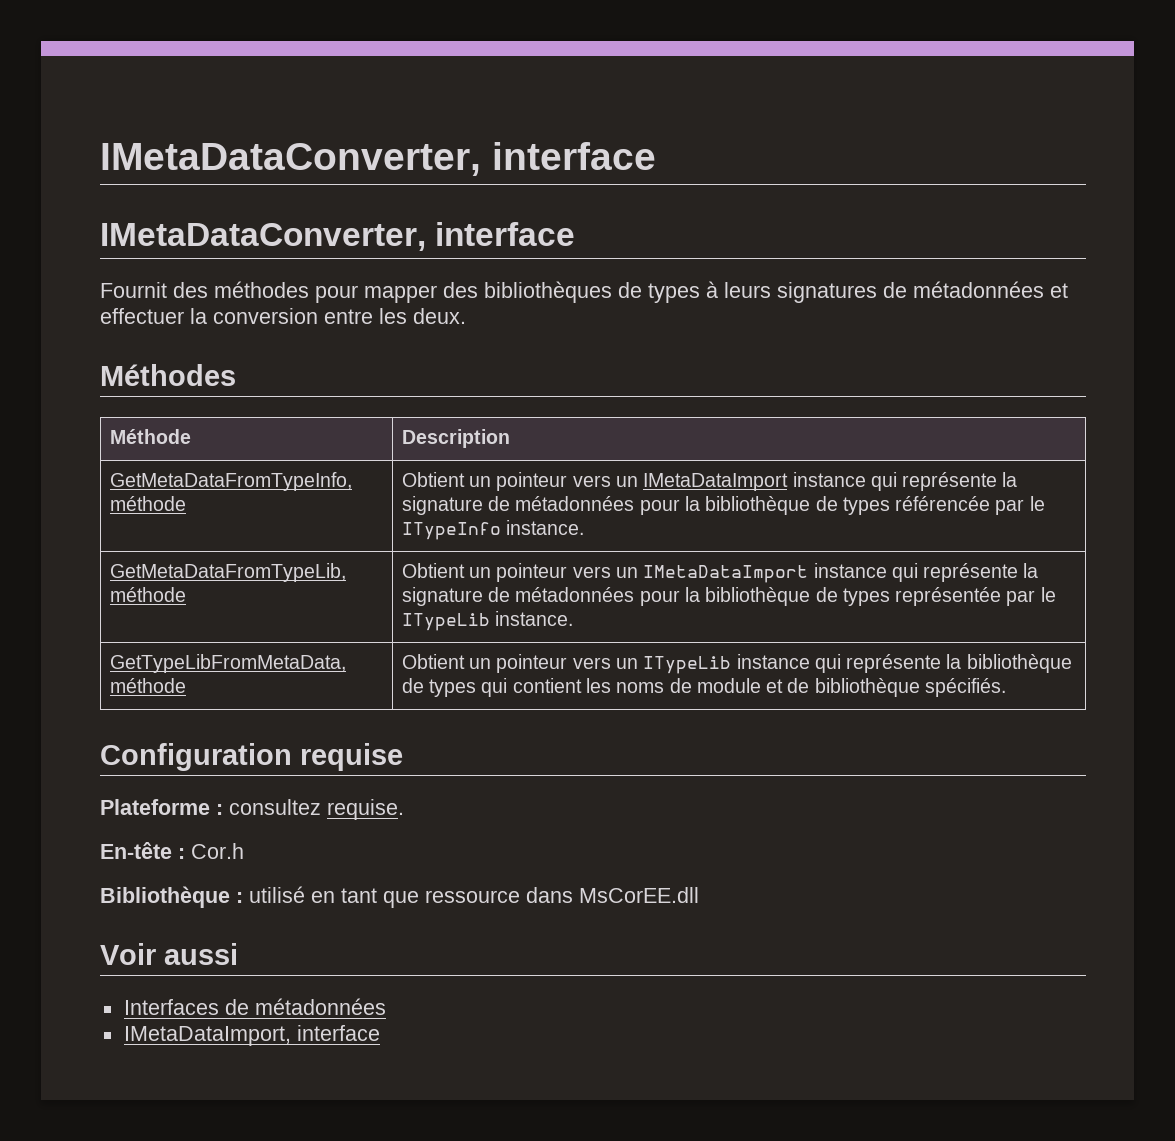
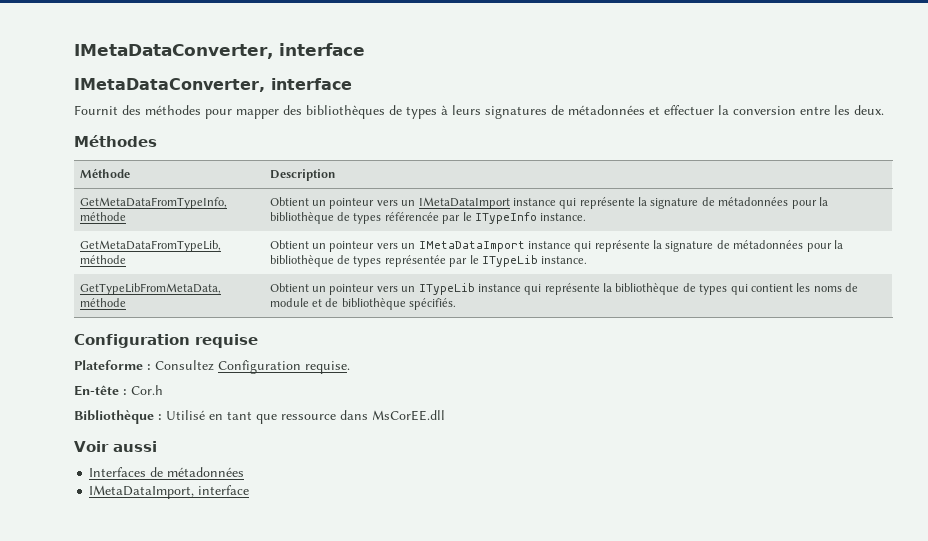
[229,799,321,815] consultez -> [155,360,301,374] Consultez Configuration
[249,886,305,903] utilisé -> [166,410,205,420] Utilisé

